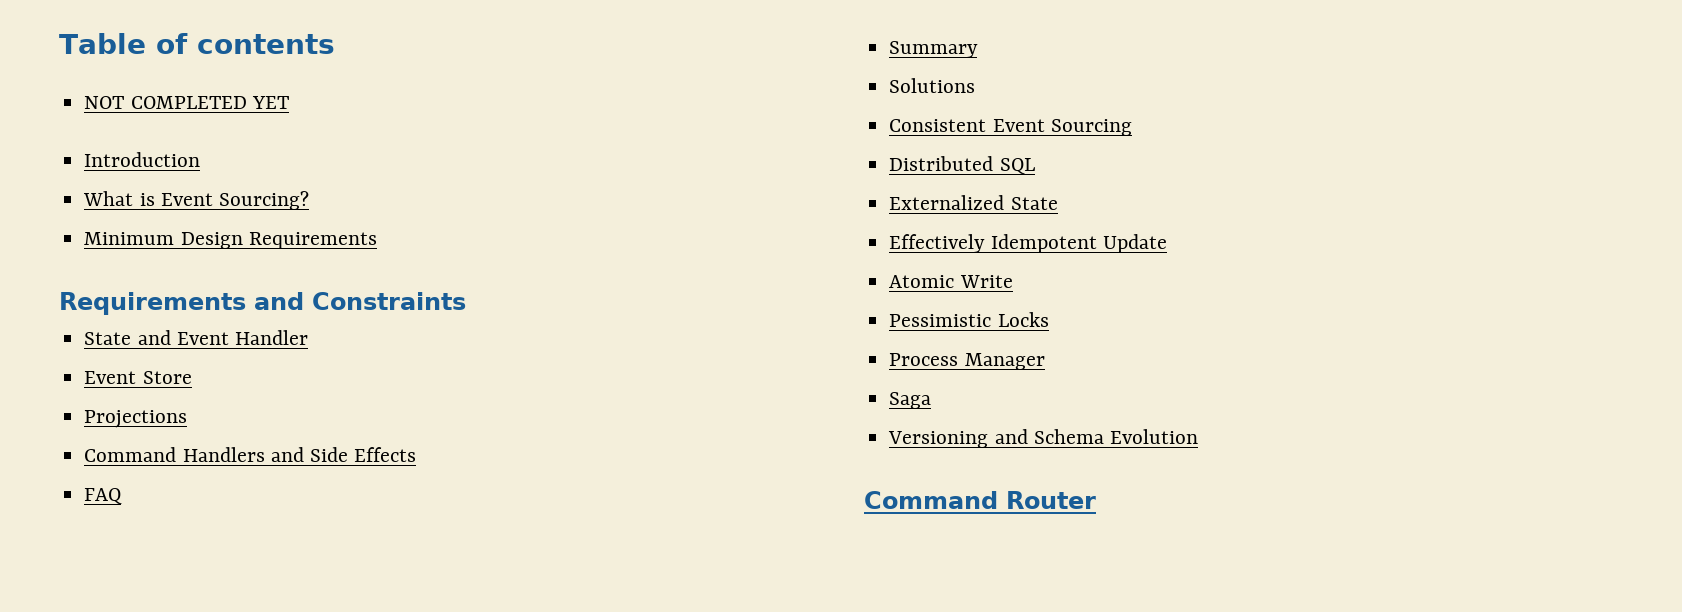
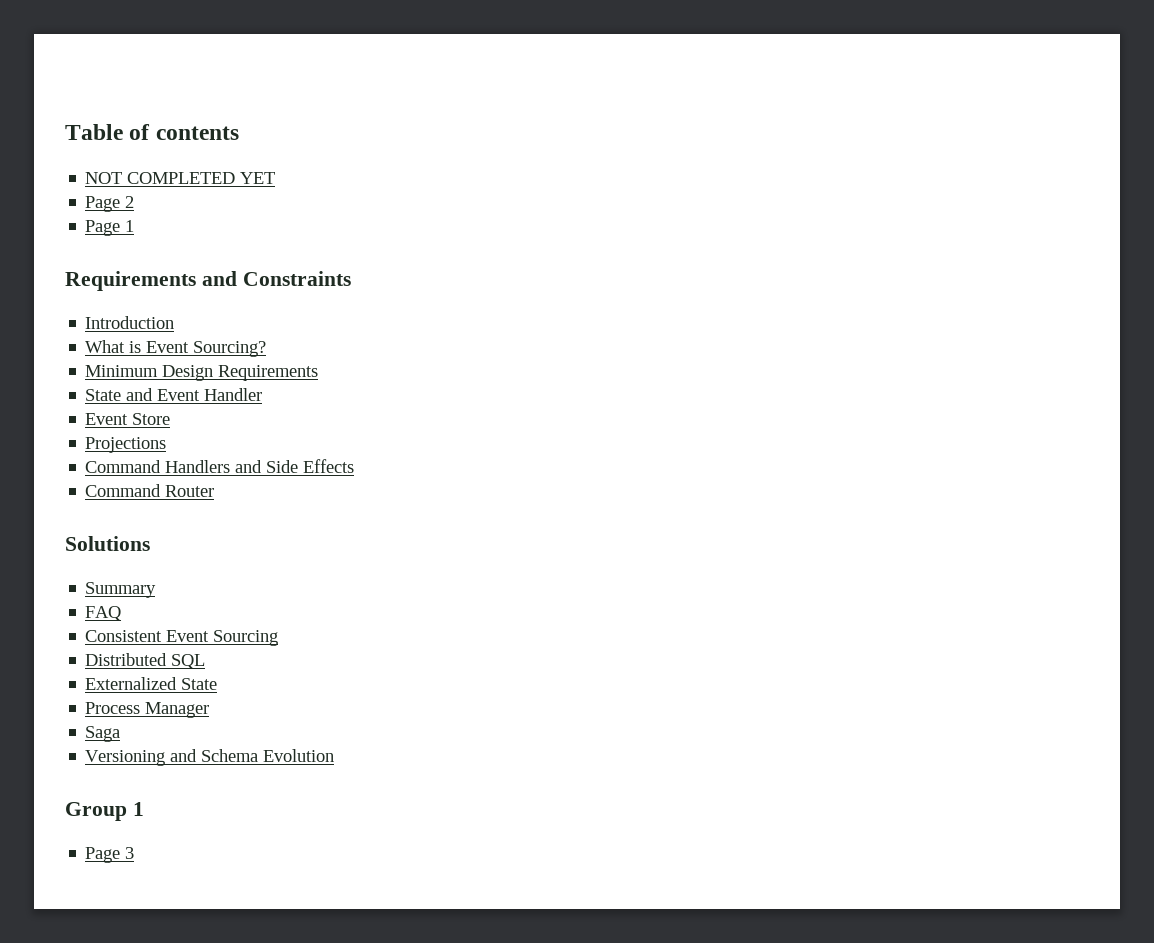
(289, 102) none -> [85,196,135,212] [85,220,135,236] [65,271,351,291] // Page 2 // Page 1 // Requirements and Constraints
[59,292,466,315] // Requirements and Constraints -> (319, 373) none
[84,488,123,504] FAQ -> [85,484,215,497] [65,536,150,551] Command Router // Solutions
[889,78,976,93] Solutions -> [85,606,123,621] FAQ
[889,234,1167,253] [889,275,1013,288] [889,312,1049,327] // Effectively Idempotent Update // Atomic Write // Pessimistic Locks -> (218, 684) none
[864,491,1096,509] Command Router -> [65,802,144,821] [85,847,135,863] Group 1 // Page 3

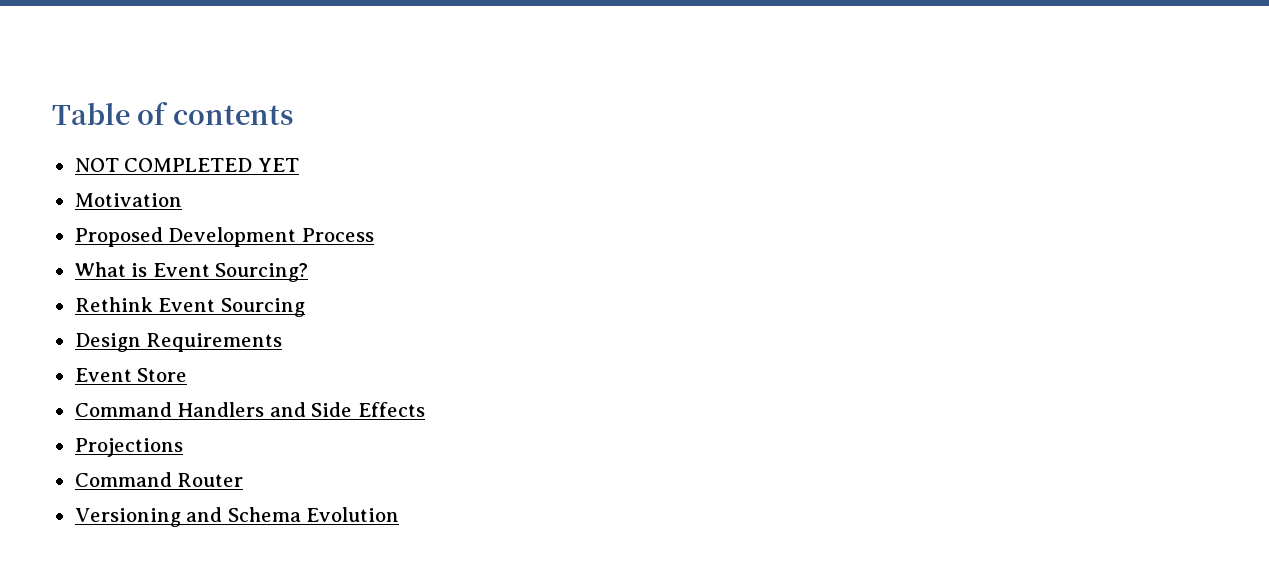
[85,196,135,212] [85,220,135,236] [65,271,351,291] [85,316,175,329] Page 2 // Page 1 // Requirements and Constraints // Introduction -> [74,193,182,207] [74,227,374,247] Motivation // Proposed Development Process
[85,365,159,377] Minimum -> [74,297,305,317] Rethink Event Sourcing //
[85,388,263,401] // State and Event Handler -> (283, 342) none
[85,437,167,453] // Projections -> (188, 375) none
(355, 466) none -> [74,438,183,457] // Projections
[65,536,150,551] [85,582,157,598] [85,606,123,621] [85,630,279,646] [85,653,206,669] [85,677,218,690] [85,702,210,718] [85,726,121,742] // Solutions // Summary // FAQ // Consistent Event Sourcing // Distributed SQL // Externalized State // Process Manager // Saga -> (244, 480) none
[65,802,144,821] [85,847,135,863] // Group 1 // Page 3 -> (400, 514) none

